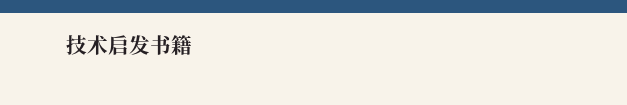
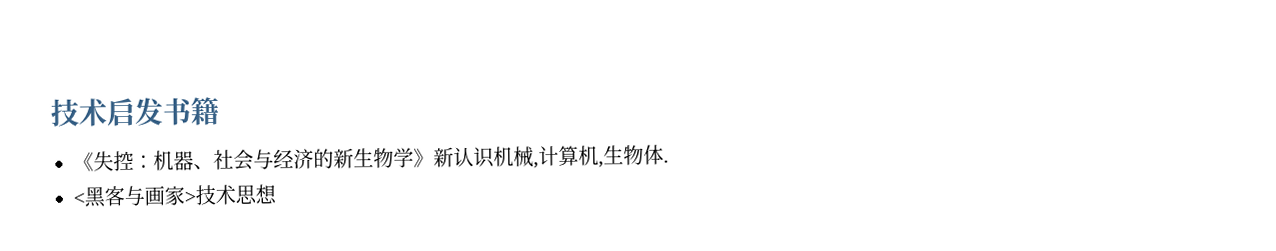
(192, 45) none -> [73,144,669,172] [73,184,277,208] // 《失控：机器、社会与经济的新生物学》新认识机械,计算机,生物体. // <黑客与画家>技术思想

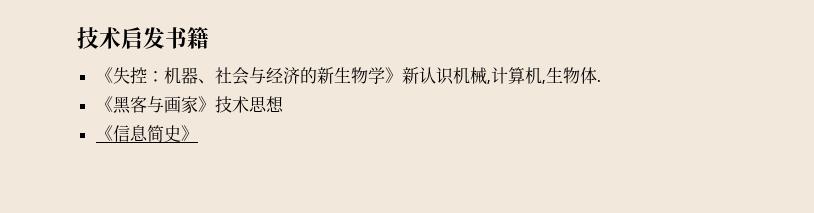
[73,192,85,205] < -> [95,96,113,112] 《
[184,191,196,204] > -> [197,96,215,112] 》
(277, 194) none -> [95,125,198,142] // 《信息简史》

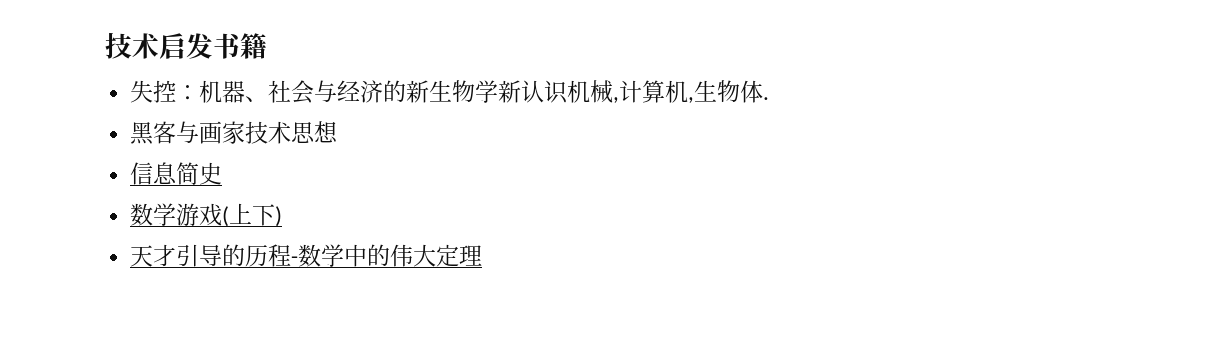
[95,67,113,83] 《 -> (267, 46) none
[384,67,402,83] 》 -> (499, 91) none
[95,96,113,112] 《 -> (770, 98) none
[197,96,215,112] 》 -> (246, 132) none
[95,125,113,141] 《 -> (339, 132) none
[180,125,198,141] 》 -> [130,203,283,227] [130,244,483,267] // 数学游戏(上下) // 天才引导的历程-数学中的伟大定理

